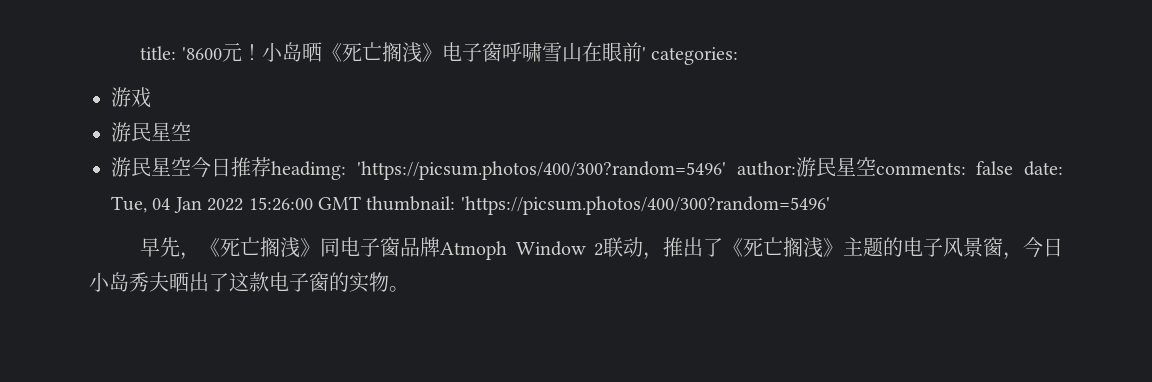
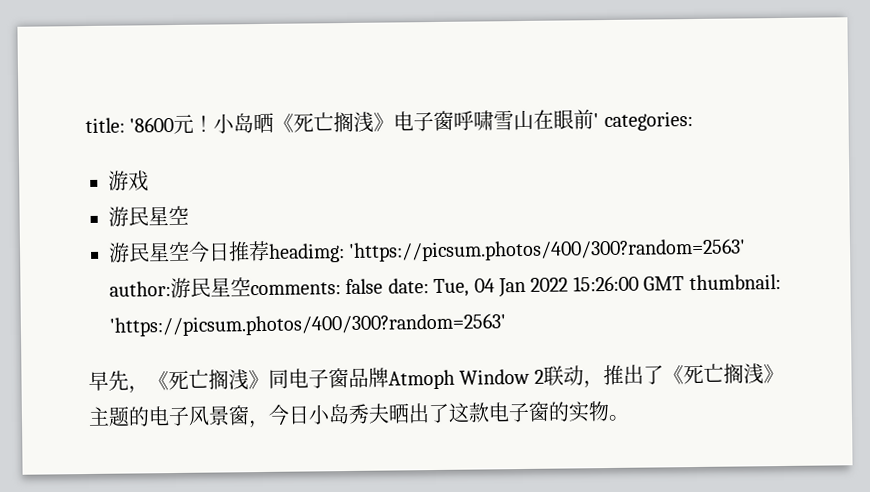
[356,161,726,180] 'https://picsum.photos/400/300?random=5496' -> [348,238,747,262] 'https://picsum.photos/400/300?random=2563'
[460,196,830,215] 'https://picsum.photos/400/300?random=5496' -> [109,313,506,337] 'https://picsum.photos/400/300?random=2563'

